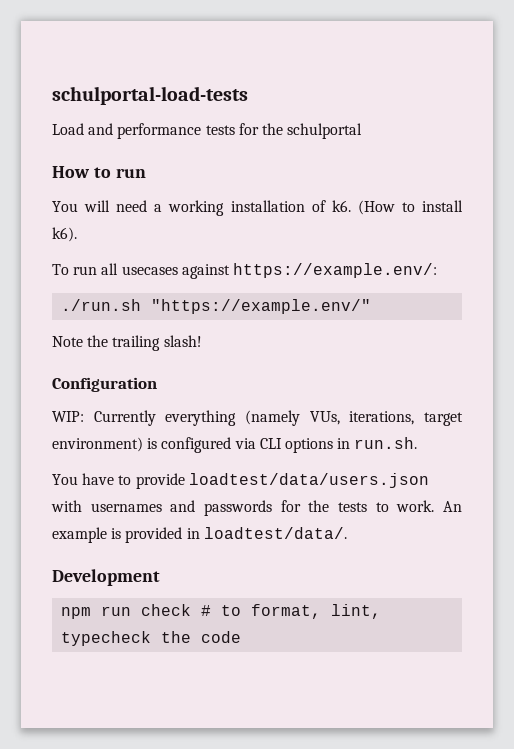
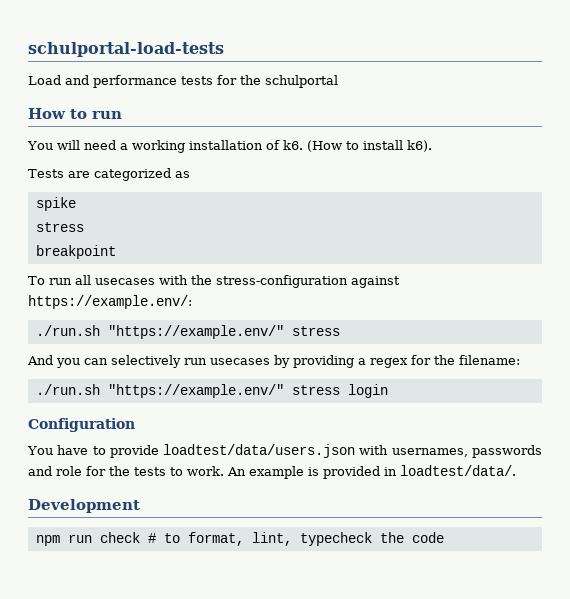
(77, 234) none -> [28,168,190,181] [35,197,76,211] [35,222,84,232] [35,245,116,259] // Tests are categorized as // spike // stress // breakpoint
(178, 270) none -> [159,275,348,288] with the stress-configuration
[52,335,202,351] [52,377,157,392] [52,410,463,426] [52,437,418,453] // Note the trailing slash! // Configuration // WIP: Currently everything (namely VUs, iterations, target environment) is configured via CLI options in run.sh. -> [291,326,340,336] [27,355,520,368] [35,384,388,398] [28,418,135,432] stress // And you can selectively run usecases by providing a regex for the filename: // ./run.sh "https://example.env/" stress login // Configuration
[90,500,272,516] usernames and passwords -> [391,445,542,458] [28,466,82,476] usernames, passwords and role

